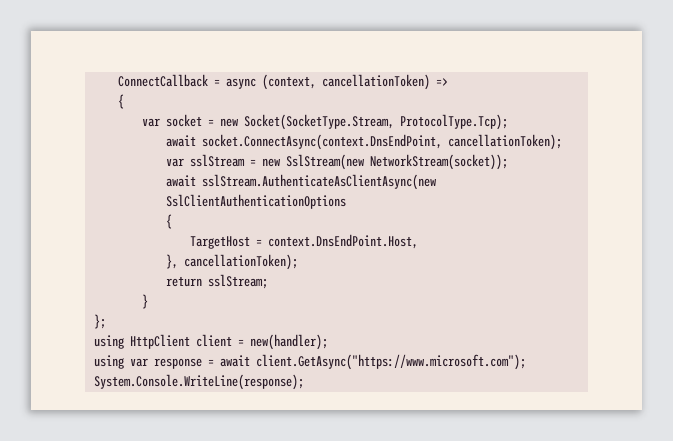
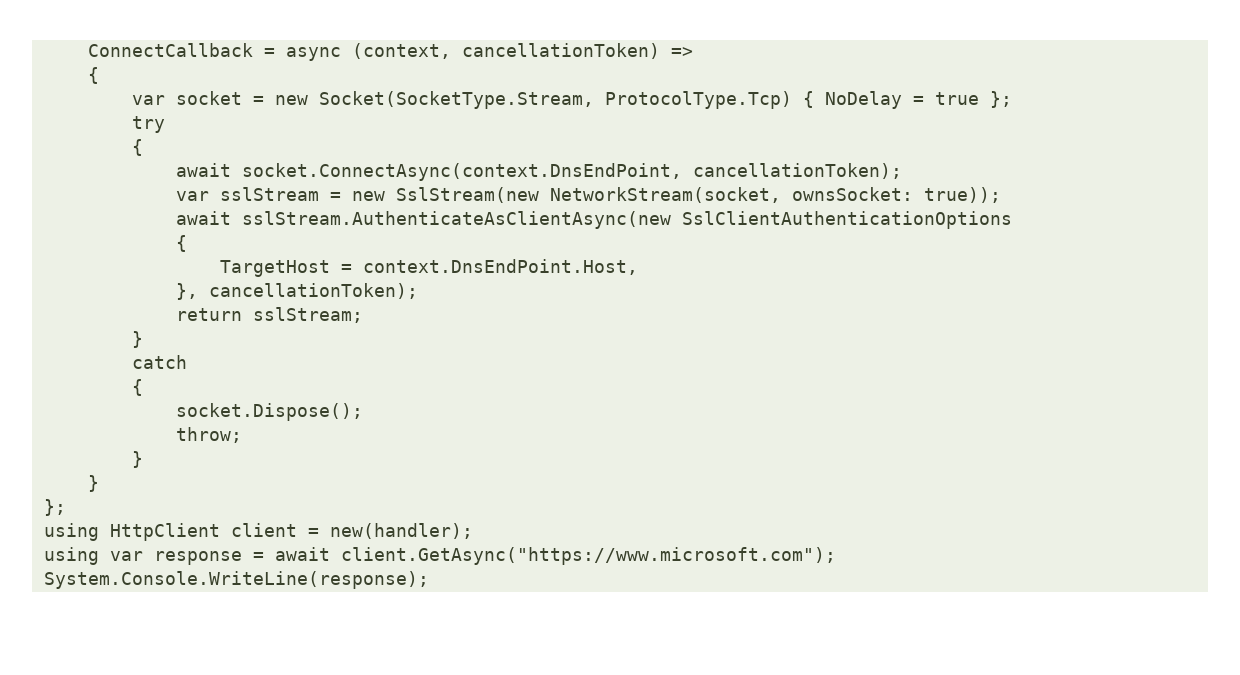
[399,114,508,130] ProtocolType.Tcp); -> [605,91,1012,109] [132,116,165,133] [132,139,143,156] ProtocolType.Tcp) { NoDelay = true }; // try // {
[369,154,508,170] NetworkStream(socket)); -> [550,187,1001,203] NetworkStream(socket, ownsSocket: true));
(148, 301) none -> [132,355,187,369] [132,379,143,396] [176,403,363,421] [176,427,242,443] [132,451,143,468] [88,475,99,492] // catch // { // socket.Dispose(); // throw; // } // }

